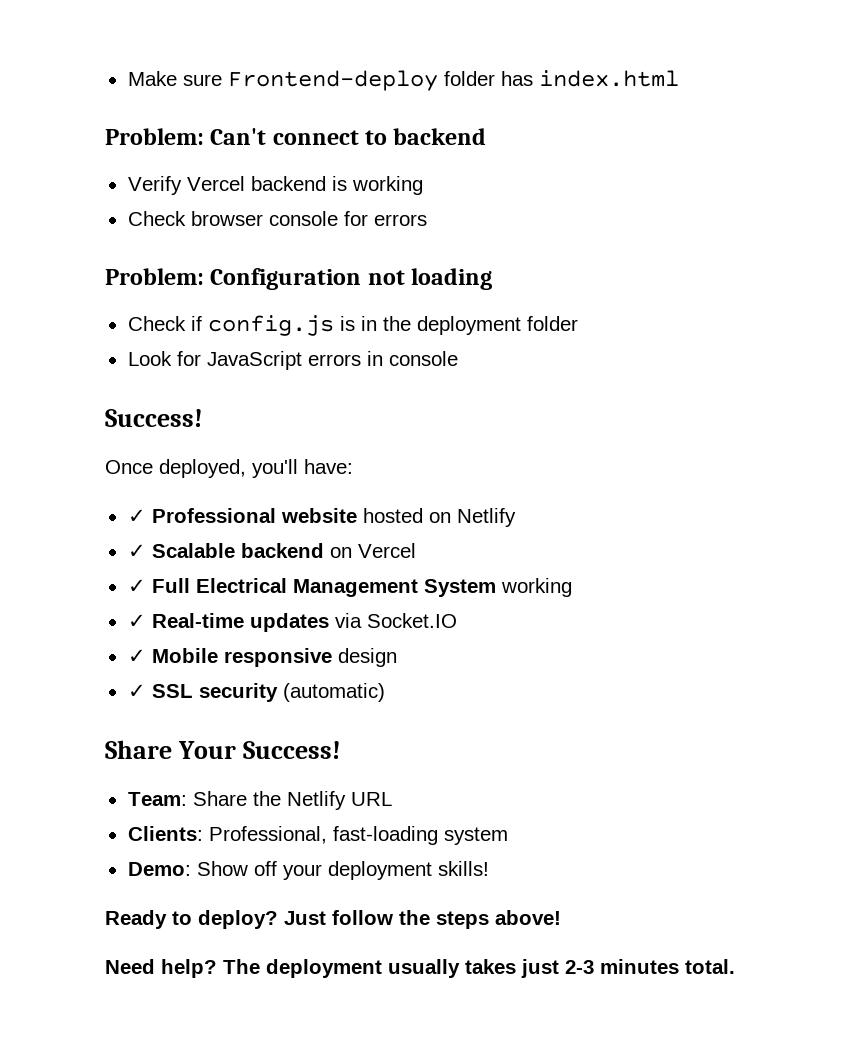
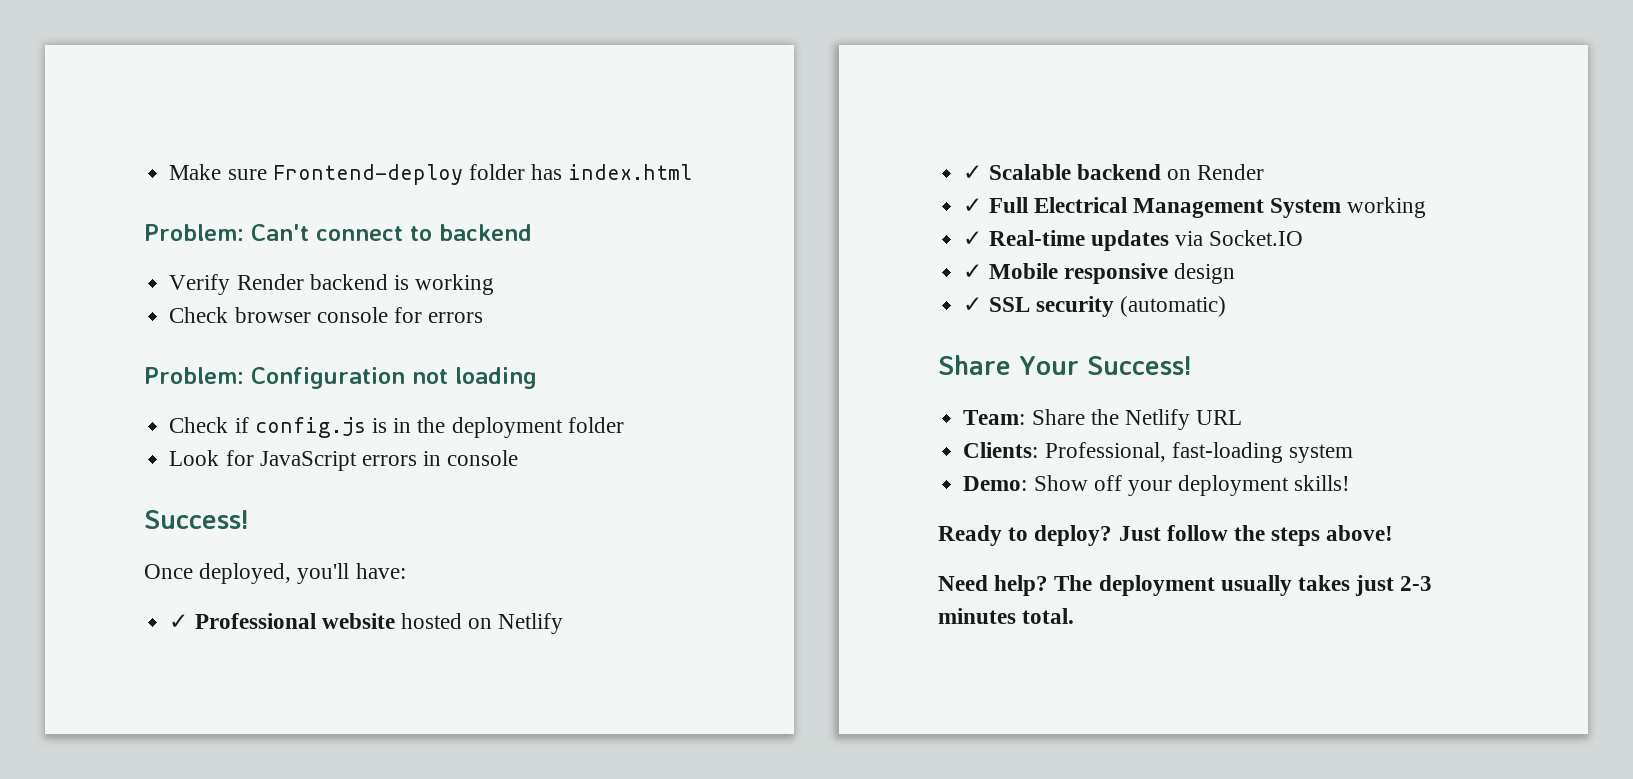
[186,176,245,191] Vercel -> [236,274,304,290] Render
[357,543,416,558] Vercel -> [1197,164,1265,180] Render

